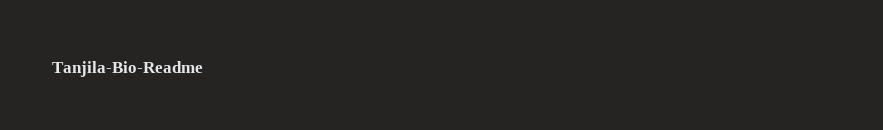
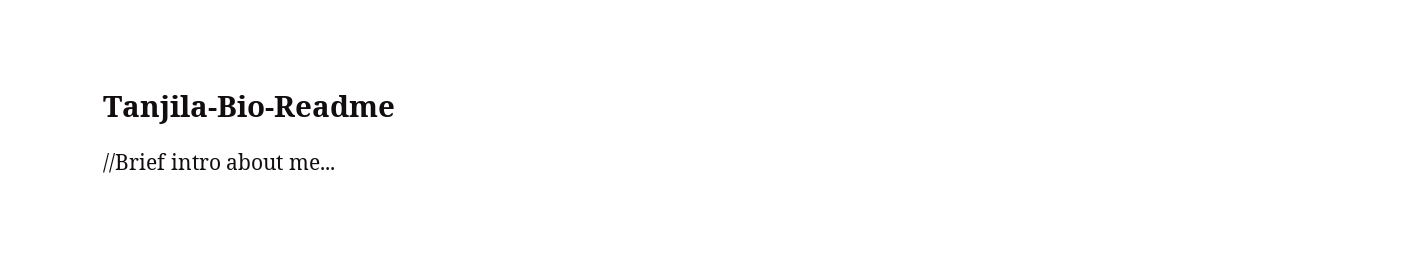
(203, 69) none -> [103,153,336,173] // //Brief intro about me...

